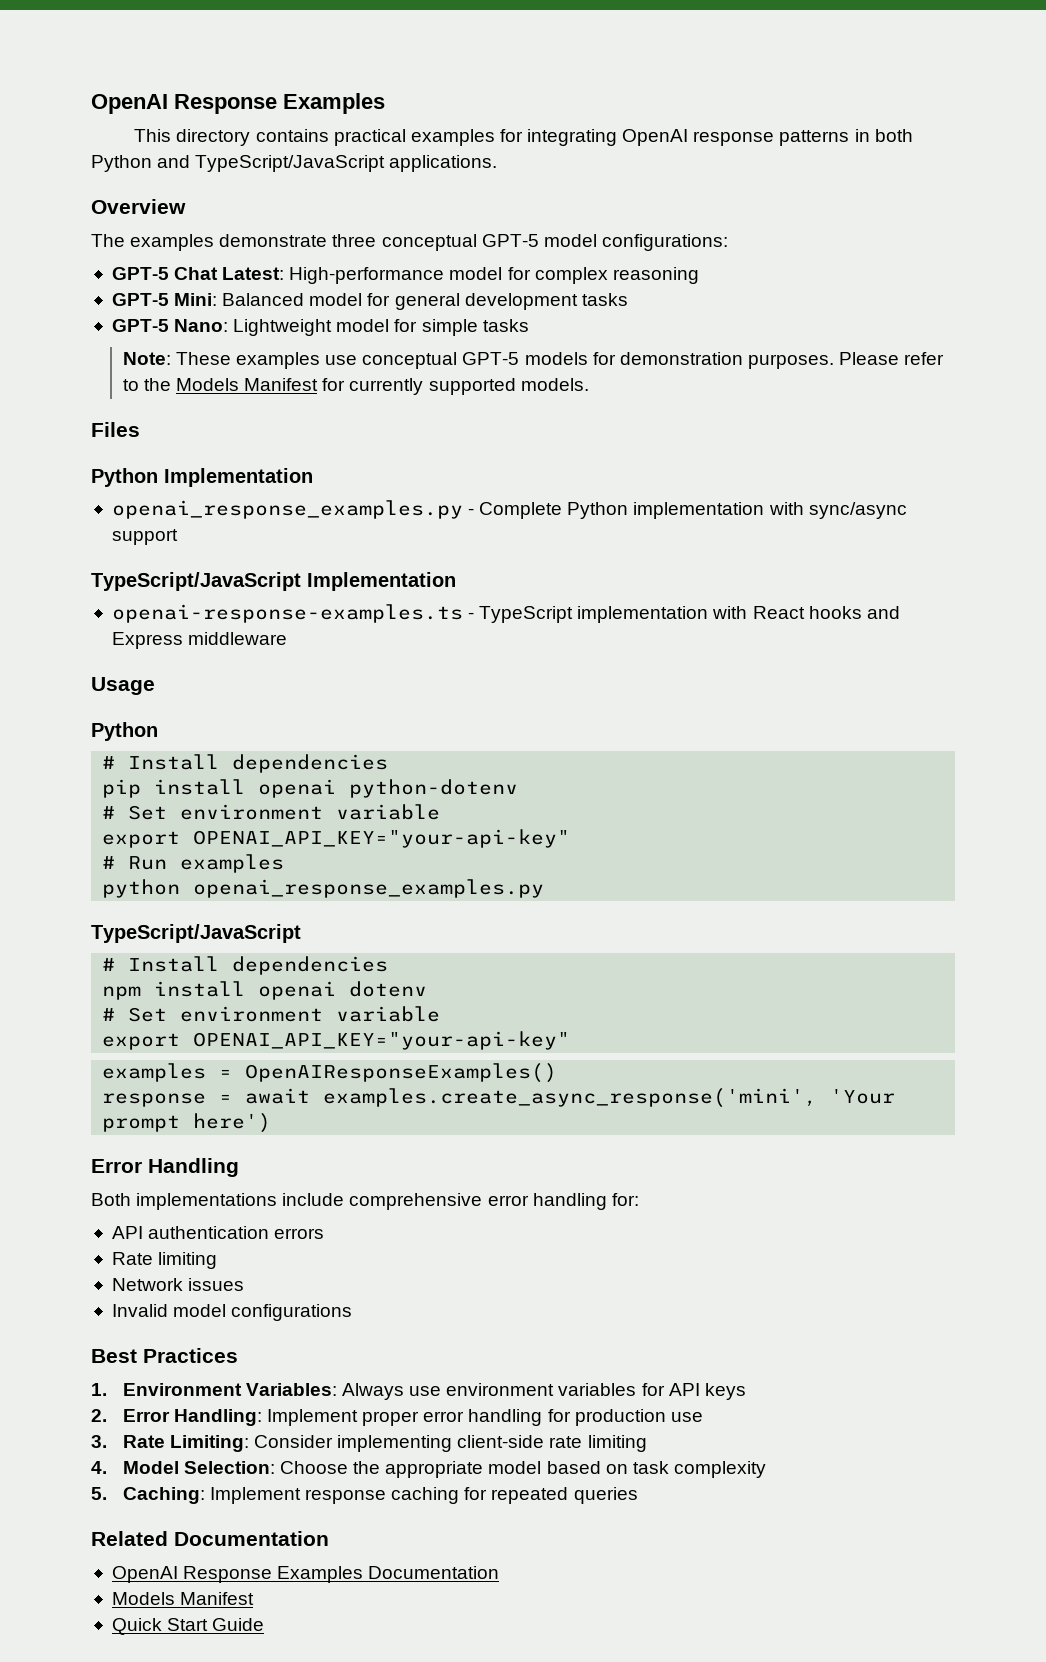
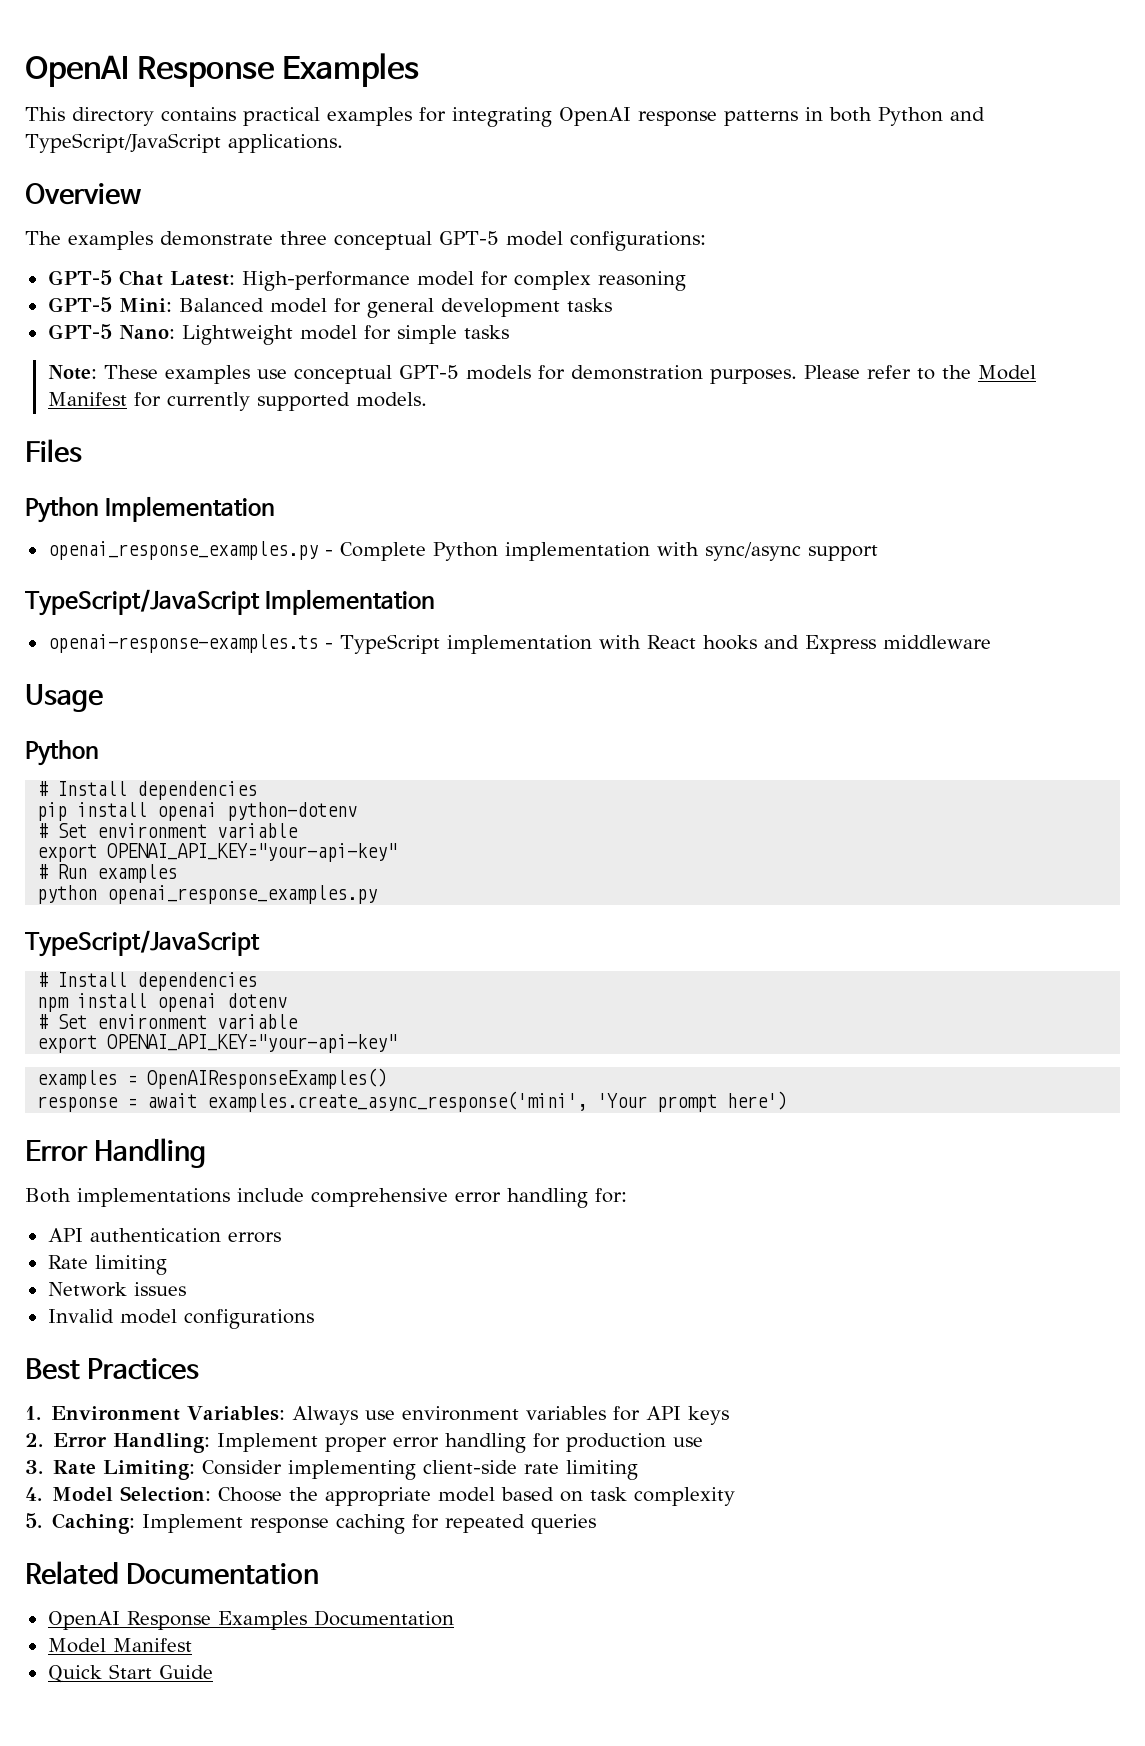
[176,378,240,391] Models -> [977,365,1036,380] Model
[111,1592,175,1605] Models -> [47,1638,106,1653] Model

